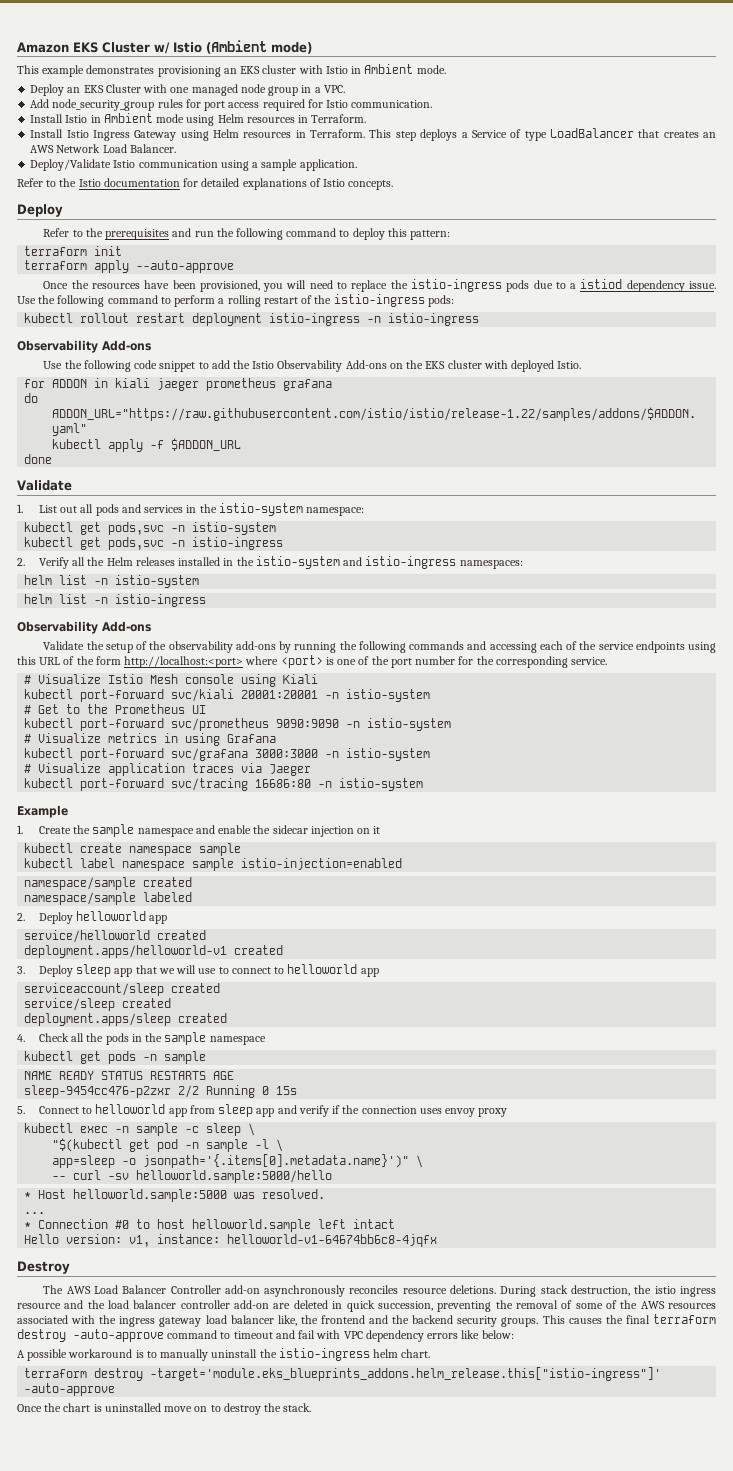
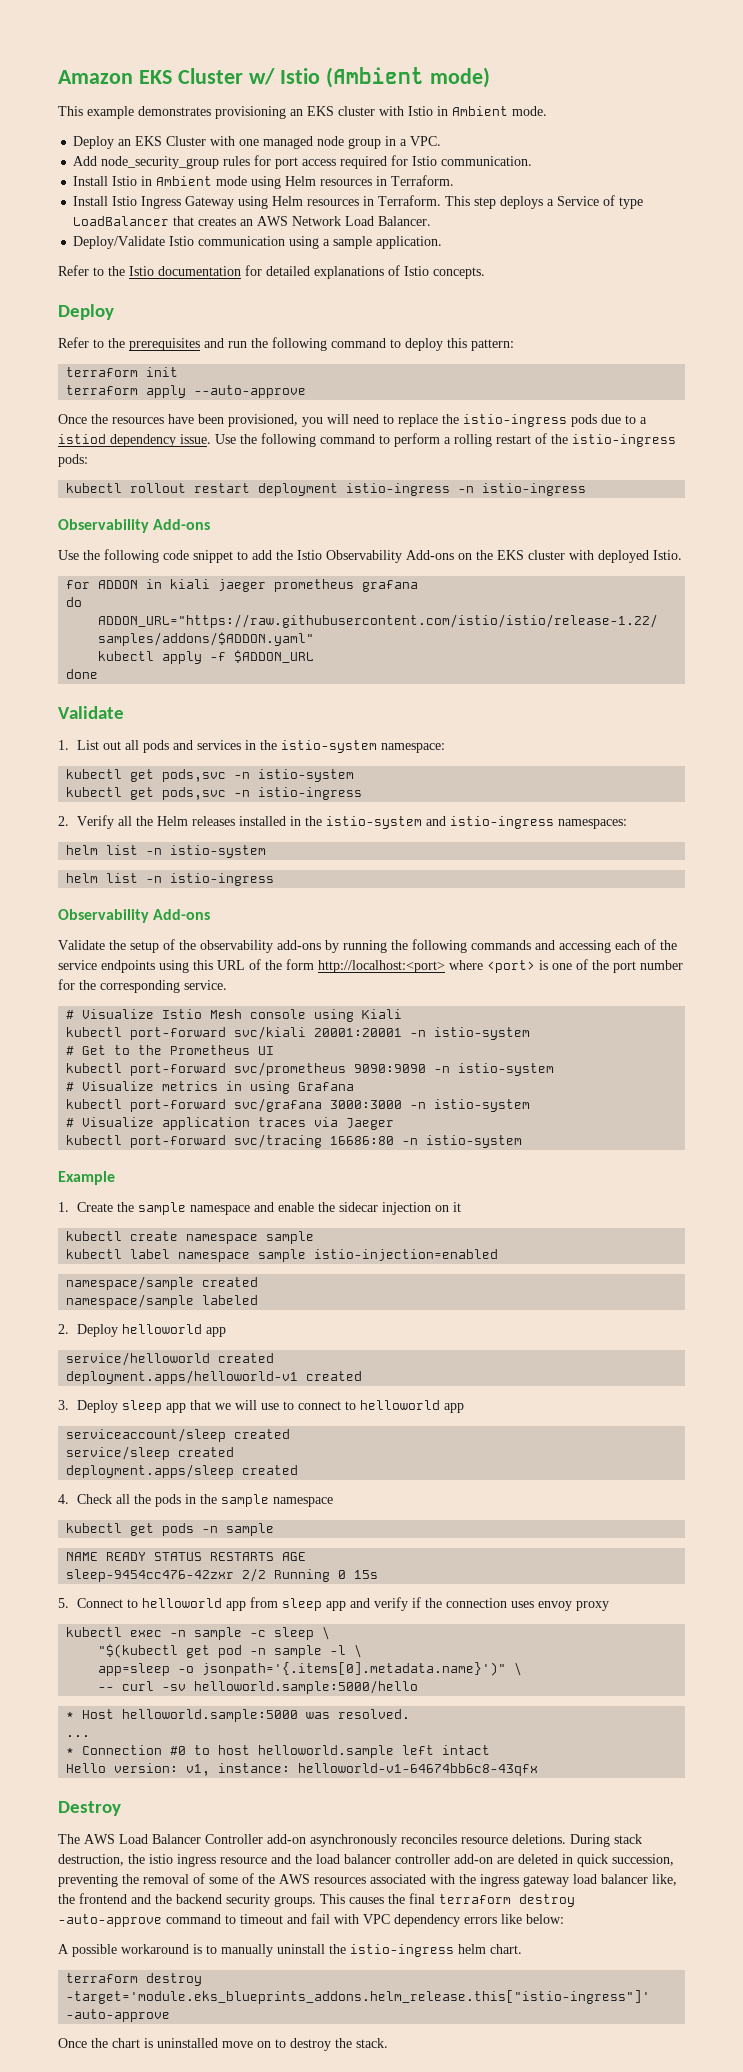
[24,1085,172,1098] sleep-9454cc476-p2zxr -> [66,1569,235,1582] sleep-9454cc476-42zxr
[227,1234,438,1247] helloworld-v1-64674bb6c8-4jqfx -> [298,1763,539,1776] helloworld-v1-64674bb6c8-43qfx

